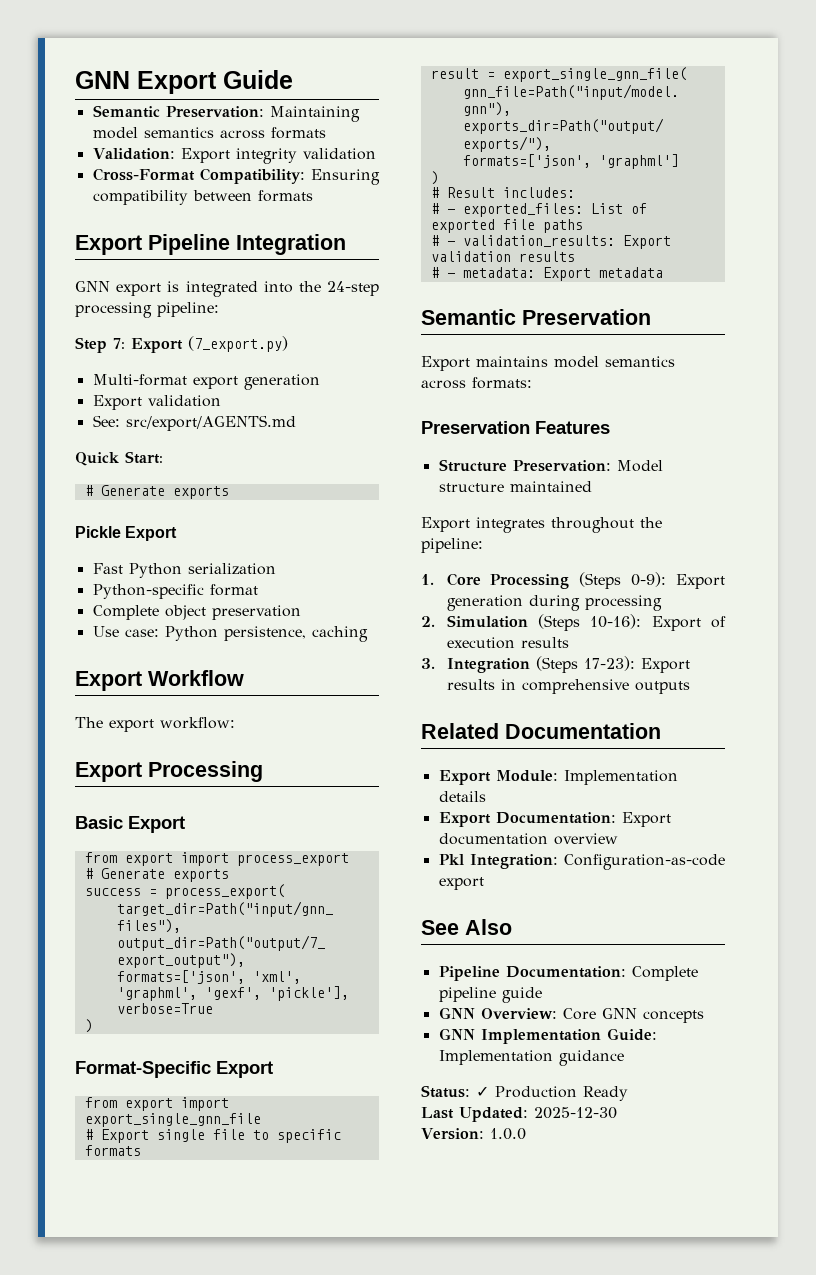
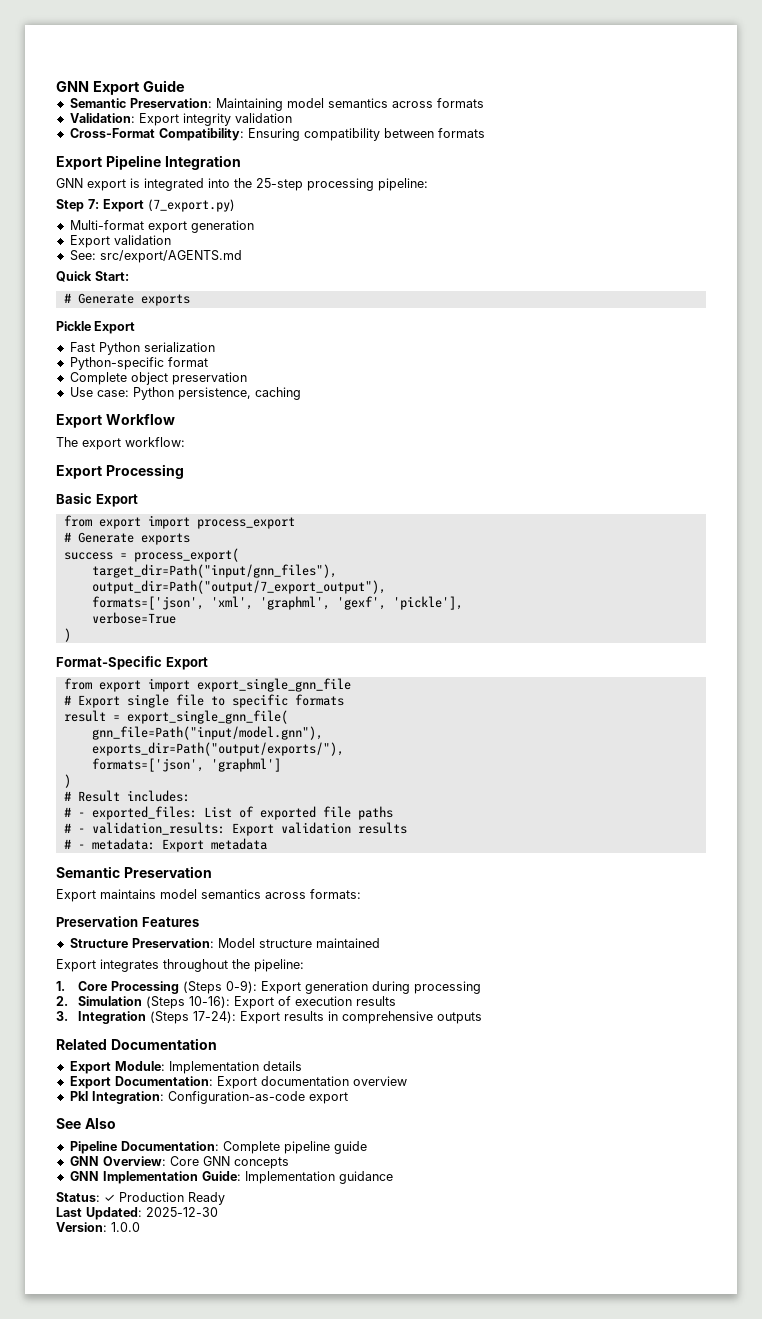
[327,281,379,296] 24-step -> [256,178,303,191] 25-step
[583,656,635,671] 17-23): -> [193,1011,237,1023] 17-24):

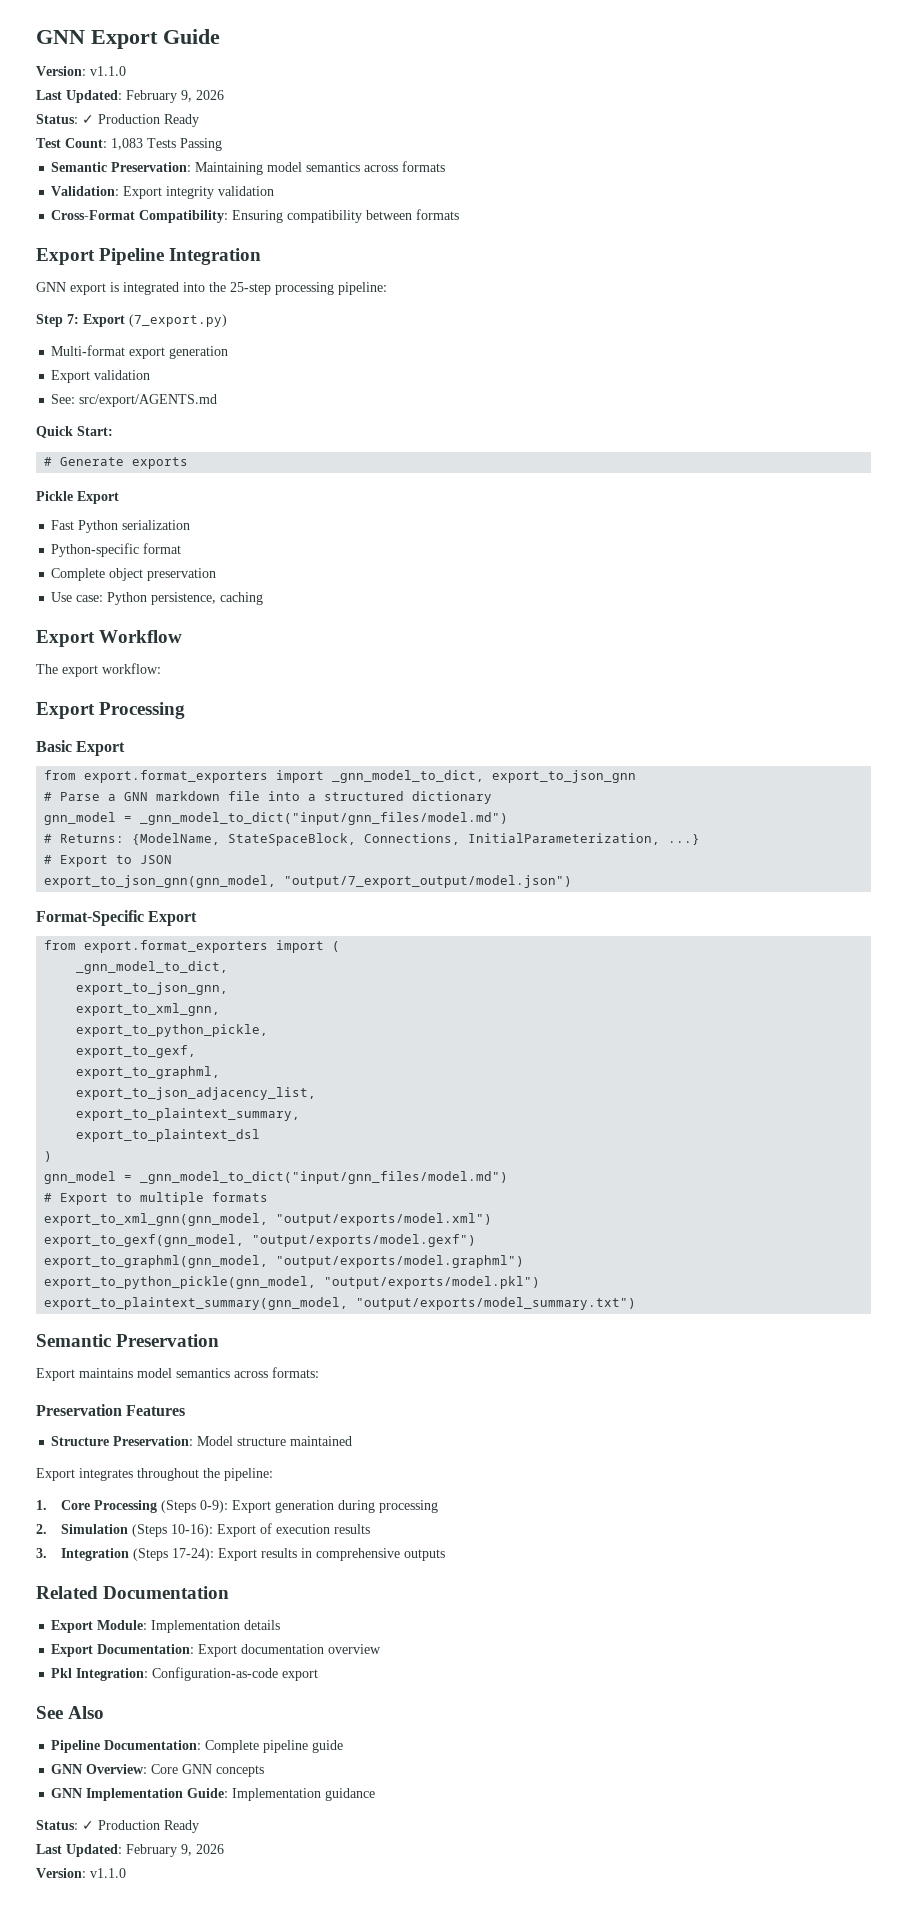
(185, 86) none -> [36,66,126,76] [36,90,224,103] [36,114,199,127] [36,138,222,151] // Version: v1.1.0 // Last Updated: February 9, 2026 // Status: ✓ Production Ready // Test Count: 1,083 Tests Passing
[98,515,295,529] [63,532,190,545] [63,548,239,562] [91,564,337,578] [91,580,386,594] [91,596,463,610] [91,612,176,624] [63,628,71,642] [56,656,208,670] [63,678,351,692] [63,694,344,708] [63,710,288,724] [91,726,323,740] [91,742,344,756] [91,758,281,772] [63,774,71,788] [63,790,190,802] [63,806,393,820] [63,822,407,836] [63,838,267,852] export import process_export // # Generate exports // success = process_export( // target_dir=Path("input/gnn_files"), // output_dir=Path("output/7_export_output"), // formats=['json', 'xml', 'graphml', 'gexf', 'pickle'], // verbose=True // ) // Format-Specific Export // from export import export_single_gnn_file // # Export single file to specific formats // result = export_single_gnn_file( // gnn_file=Path("input/model.gnn"), // exports_dir=Path("output/exports/"), // formats=['json', 'graphml'] // ) // # Result includes: // # - exported_files: List of exported file paths // # - validation_results: Export validation results // # - metadata: Export metadata -> [84,770,637,783] [44,791,493,804] [44,812,509,825] [44,833,701,846] [44,855,173,867] [44,875,573,888] [36,910,198,926] [44,940,341,953] [76,961,229,974] [76,982,229,995] [76,1003,221,1016] [76,1024,269,1037] [76,1045,197,1058] [76,1066,221,1079] [76,1087,317,1100] [76,1108,301,1121] [76,1129,261,1142] [44,1151,53,1162] [44,1171,509,1184] [44,1192,269,1205] [44,1213,493,1226] [44,1234,477,1247] [44,1255,525,1268] [44,1276,541,1289] [44,1297,637,1310] export.format_exporters import _gnn_model_to_dict, export_to_json_gnn // # Parse a GNN markdown file into a structured dictionary // gnn_model = _gnn_model_to_dict("input/gnn_files/model.md") // # Returns: {ModelName, StateSpaceBlock, Connections, InitialParameterization, ...} // # Export to JSON // export_to_json_gnn(gnn_model, "output/7_export_output/model.json") // Format-Specific Export // from export.format_exporters import ( // _gnn_model_to_dict, // export_to_json_gnn, // export_to_xml_gnn, // export_to_python_pickle, // export_to_gexf, // export_to_graphml, // export_to_json_adjacency_list, // export_to_plaintext_summary, // export_to_plaintext_dsl // ) // gnn_model = _gnn_model_to_dict("input/gnn_files/model.md") // # Export to multiple formats // export_to_xml_gnn(gnn_model, "output/exports/model.xml") // export_to_gexf(gnn_model, "output/exports/model.gexf") // export_to_graphml(gnn_model, "output/exports/model.graphml") // export_to_python_pickle(gnn_model, "output/exports/model.pkl") // export_to_plaintext_summary(gnn_model, "output/exports/model_summary.txt")
[146,1207,218,1217] [56,1222,140,1232] 2025-12-30 // Version: 1.0.0 -> [126,1844,224,1857] [36,1868,126,1878] February 9, 2026 // Version: v1.1.0

